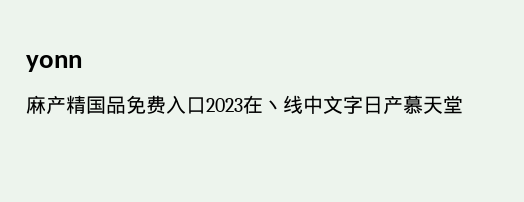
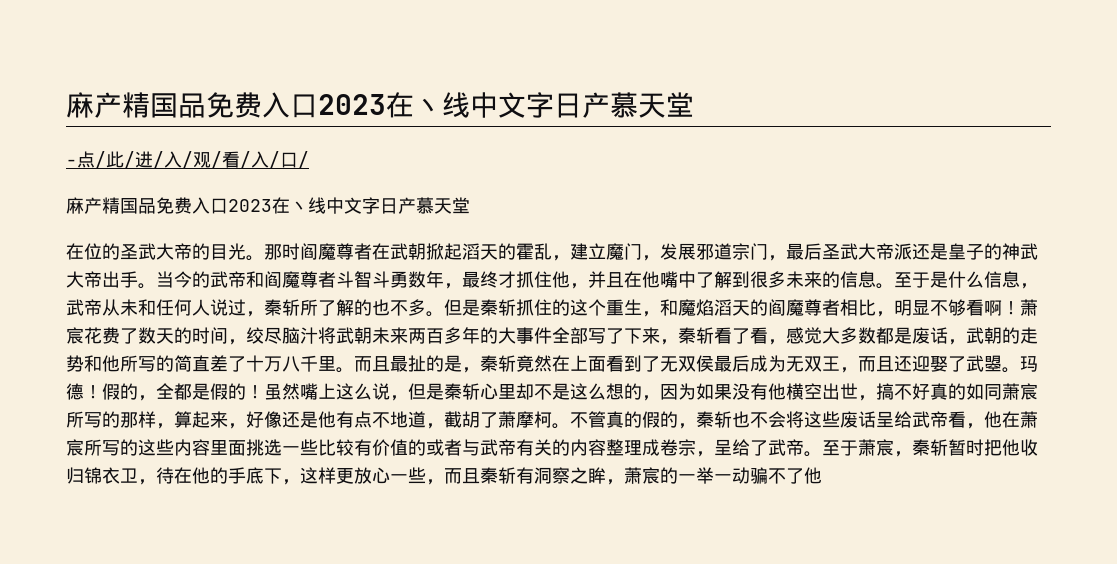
[26,55,82,72] yonn -> [66,92,694,118] [66,151,309,168] 麻产精国品免费入口2023在丶线中文字日产慕天堂 // -点/此/进/入/观/看/入/口/
(463, 104) none -> [66,243,1038,261] [66,271,1038,289] [66,299,1038,317] [66,327,1038,345] [66,355,1038,373] [66,383,1038,401] [66,411,1038,429] [66,439,1038,457] [66,467,822,485] // 在位的圣武大帝的目光。那时阎魔尊者在武朝掀起滔天的霍乱，建立魔门，发展邪道宗门，最后圣武大帝派还是皇子的神武大帝出手。当今的武帝和阎魔尊者斗智斗勇数年，最终才抓住他，并且在他嘴中了解到很多未来的信息。至于是什么信息，武帝从未和任何人说过，秦斩所了解的也不多。但是秦斩抓住的这个重生，和魔焰滔天的阎魔尊者相比，明显不够看啊！萧宸花费了数天的时间，绞尽脑汁将武朝未来两百多年的大事件全部写了下来，秦斩看了看，感觉大多数都是废话，武朝的走势和他所写的简直差了十万八千里。而且最扯的是，秦斩竟然在上面看到了无双侯最后成为无双王，而且还迎娶了武曌。玛德！假的，全都是假的！虽然嘴上这么说，但是秦斩心里却不是这么想的，因为如果没有他横空出世，搞不好真的如同萧宸所写的那样，算起来，好像还是他有点不地道，截胡了萧摩柯。不管真的假的，秦斩也不会将这些废话呈给武帝看，他在萧宸所写的这些内容里面挑选一些比较有价值的或者与武帝有关的内容整理成卷宗，呈给了武帝。至于萧宸，秦斩暂时把他收归锦衣卫，待在他的手底下，这样更放心一些，而且秦斩有洞察之眸，萧宸的一举一动骗不了他

